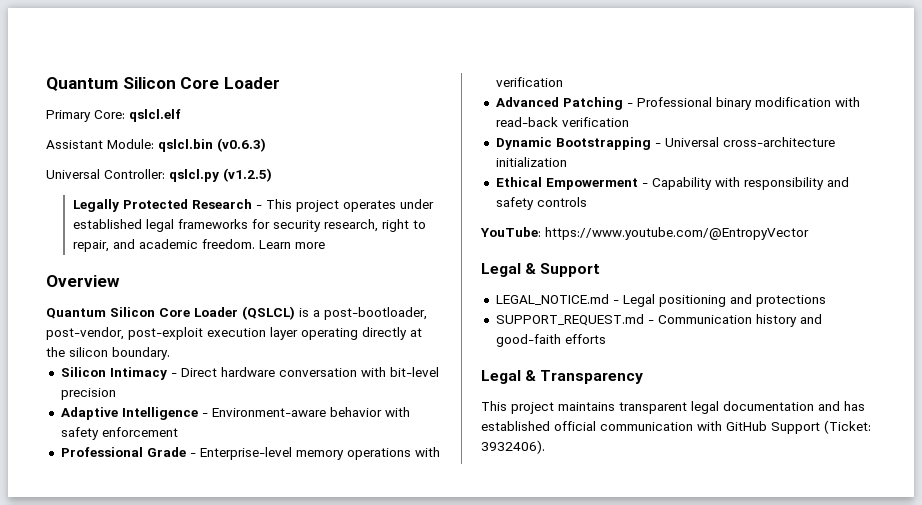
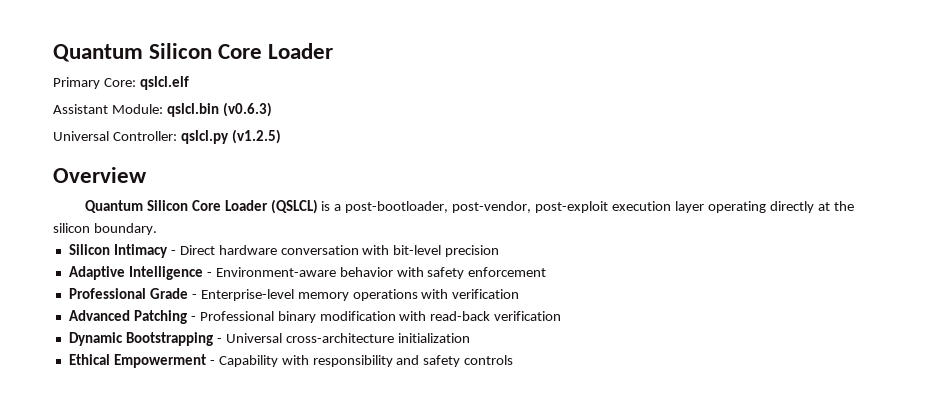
[72,199,434,212] [72,219,426,232] [72,239,325,252] // Legally Protected Research - This project operates under established legal frameworks for security research, right to repair, and academic freedom. Learn more -> (281, 136) none
[480,227,809,240] [481,263,601,277] [495,294,826,307] [495,314,822,327] [495,334,606,347] [481,370,644,384] [481,401,865,414] [481,420,871,434] [481,440,545,454] // YouTube: https://www.youtube.com/@EntropyVector // Legal & Support // LEGAL_NOTICE.md - Legal positioning and protections // SUPPORT_REQUEST.md - Communication history and good-faith efforts // Legal & Transparency // This project maintains transparent legal documentation and has established official communication with GitHub Support (Ticket: 3932406). -> (514, 360) none

